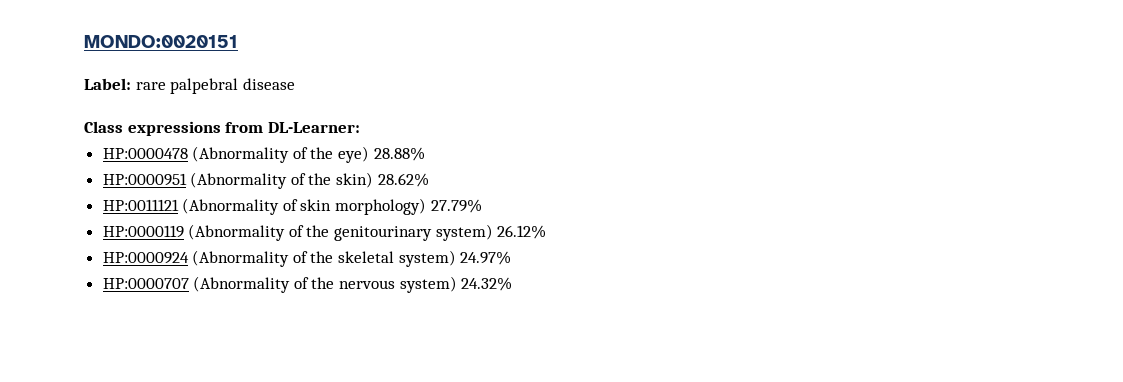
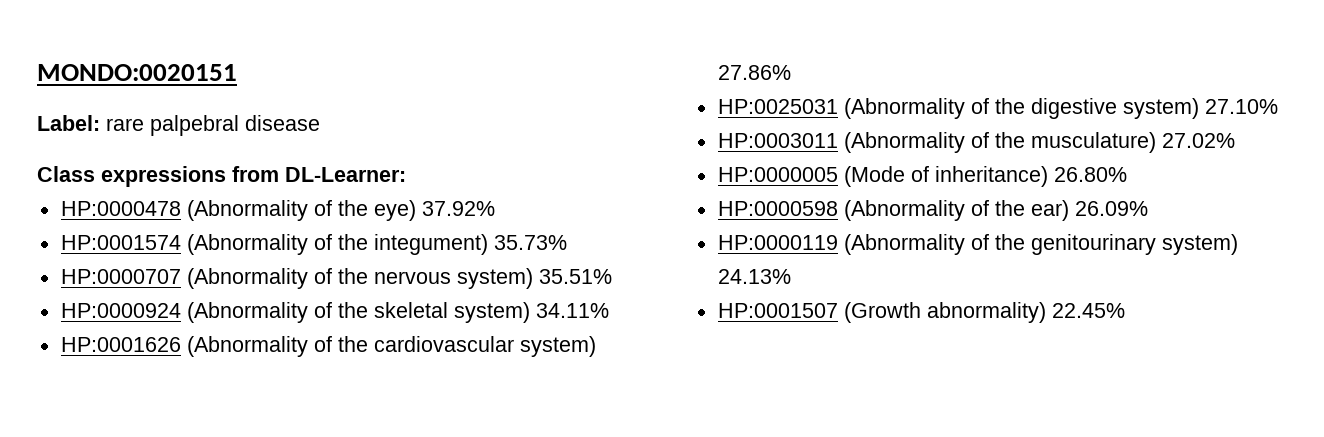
[373,147,425,161] [102,172,429,189] [102,198,482,215] 28.88% // HP:0000951 (Abnormality of the skin) 28.62% // HP:0011121 (Abnormality of skin morphology) 27.79% -> [421,201,495,216] [60,234,567,255] [60,268,612,289] [60,302,609,323] [60,336,596,357] [717,65,791,80] [717,98,1278,119] [717,132,1235,153] [717,166,1127,187] [717,200,1148,221] 37.92% // HP:0001574 (Abnormality of the integument) 35.73% // HP:0000707 (Abnormality of the nervous system) 35.51% // HP:0000924 (Abnormality of the skeletal system) 34.11% // HP:0001626 (Abnormality of the cardiovascular system) 27.86% // HP:0025031 (Abnormality of the digestive system) 27.10% // HP:0003011 (Abnormality of the musculature) 27.02% // HP:0000005 (Mode of inheritance) 26.80% // HP:0000598 (Abnormality of the ear) 26.09%
[497,225,547,239] [102,250,512,267] [102,276,513,293] 26.12% // HP:0000924 (Abnormality of the skeletal system) 24.97% // HP:0000707 (Abnormality of the nervous system) 24.32% -> [717,269,791,284] [717,302,1125,323] 24.13% // HP:0001507 (Growth abnormality) 22.45%

